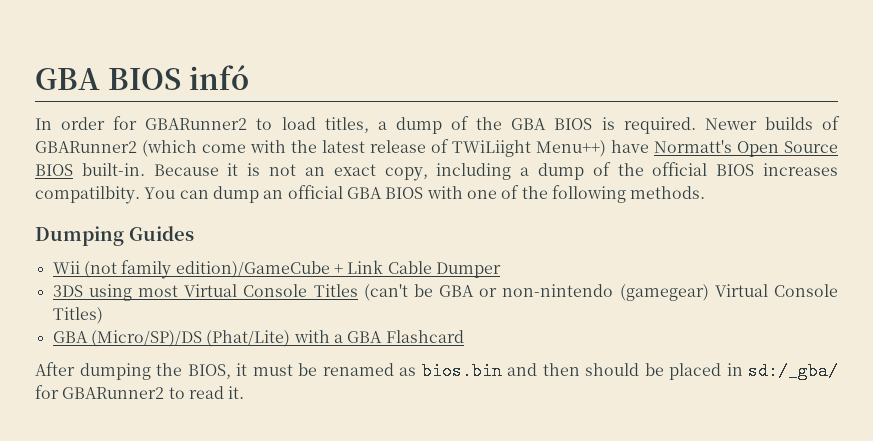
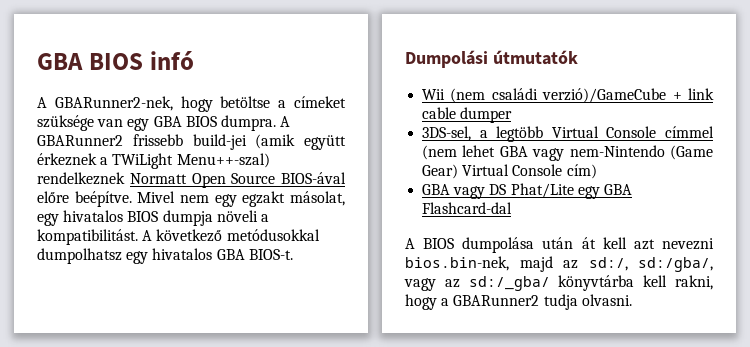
[35,116,841,134] [35,139,838,157] [35,162,838,181] [35,185,706,204] [35,226,194,246] [52,260,501,279] [52,284,838,301] [52,307,103,324] [52,330,464,347] [35,362,838,380] [35,385,245,399] In order for GBARunner2 to load titles, a dump of the GBA BIOS is required. Newer builds of GBARunner2 (which come with the latest release of TWiLiight Menu++) have Normatt's Open Source BIOS built-in. Because it is not an exact copy, including a dump of the official BIOS increases compatilbity. You can dump an official GBA BIOS with one of the following methods. // Dumping Guides // Wii (not family edition)/GameCube + Link Cable Dumper // 3DS using most Virtual Console Titles (can't be GBA or non-nintendo (gamegear) Virtual Console Titles) // GBA (Micro/SP)/DS (Phat/Lite) with a GBA Flashcard // After dumping the BIOS, it must be renamed as bios.bin and then should be placed in sd:/_gba/ for GBARunner2 to read it. -> [37,96,347,112] [37,115,291,131] [37,134,346,150] [37,153,270,169] [37,172,346,188] [37,191,345,207] [37,210,269,226] [37,229,320,245] [37,248,293,264] [405,50,578,68] [422,88,714,103] [422,107,513,123] [422,126,714,142] [422,145,713,161] [422,164,597,179] [422,183,632,199] [422,202,513,214] [405,237,714,253] [405,256,713,272] [404,275,713,291] [405,294,632,310] A GBARunner2-nek, hogy betöltse a címeket szüksége van egy GBA BIOS dumpra. A GBARunner2 frissebb build-jei (amik együtt érkeznek a TWiLight Menu++-szal) rendelkeznek Normatt Open Source BIOS-ával előre beépítve. Mivel nem egy egzakt másolat, egy hivatalos BIOS dumpja növeli a kompatibilitást. A következő metódusokkal dumpolhatsz egy hivatalos GBA BIOS-t. // Dumpolási útmutatók // Wii (nem családi verzió)/GameCube + link cable dumper // 3DS-sel, a legtöbb Virtual Console címmel (nem lehet GBA vagy nem-Nintendo (Game Gear) Virtual Console cím) // GBA vagy DS Phat/Lite egy GBA Flashcard-dal // A BIOS dumpolása után át kell azt nevezni bios.bin-nek, majd az sd:/, sd:/gba/, vagy az sd:/_gba/ könyvtárba kell rakni, hogy a GBARunner2 tudja olvasni.

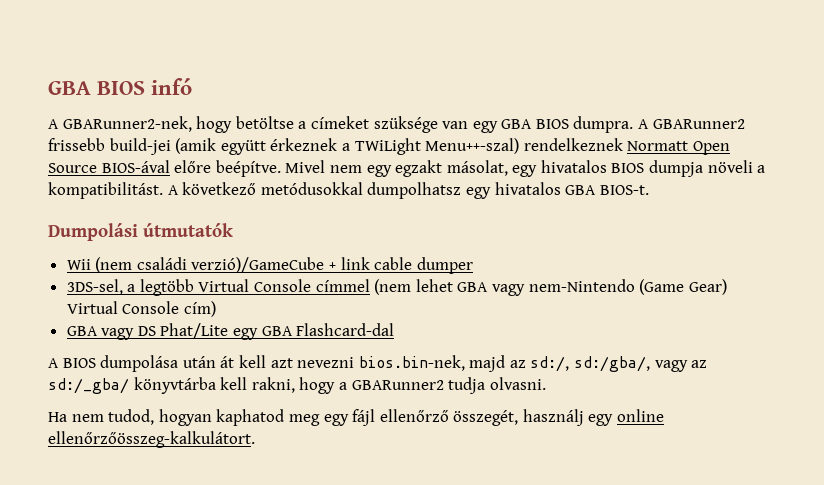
(632, 300) none -> [48,409,665,426] [48,431,255,448] // Ha nem tudod, hogyan kaphatod meg egy fájl ellenőrző összegét, használj egy online ellenőrzőösszeg-kalkulátort.

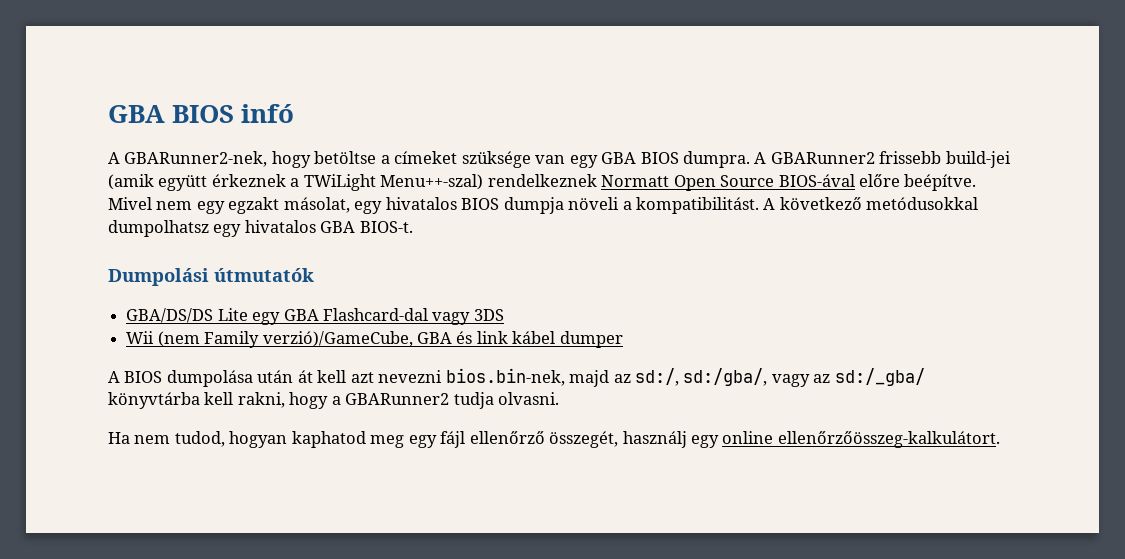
[66,257,473,274] [66,279,727,296] [66,301,216,317] [66,323,395,340] Wii (nem családi verzió)/GameCube + link cable dumper // 3DS-sel, a legtöbb Virtual Console címmel (nem lehet GBA vagy nem-Nintendo (Game Gear) Virtual Console cím) // GBA vagy DS Phat/Lite egy GBA Flashcard-dal -> [126,308,504,325] [126,331,623,348] GBA/DS/DS Lite egy GBA Flashcard-dal vagy 3DS // Wii (nem Family verzió)/GameCube, GBA és link kábel dumper

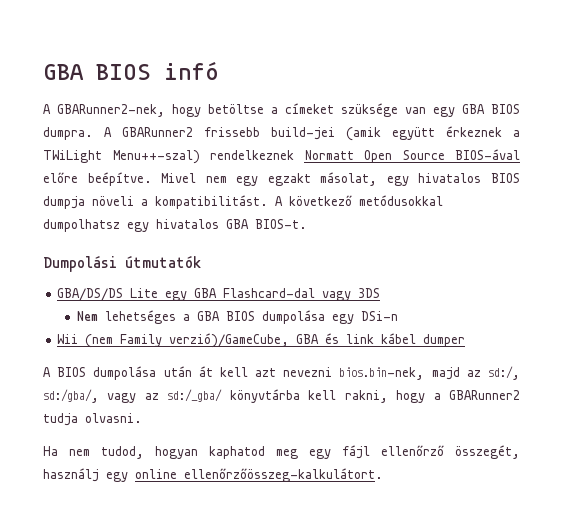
(504, 315) none -> [76,310,398,324] // Nem lehetséges a GBA BIOS dumpolása egy DSi-n

